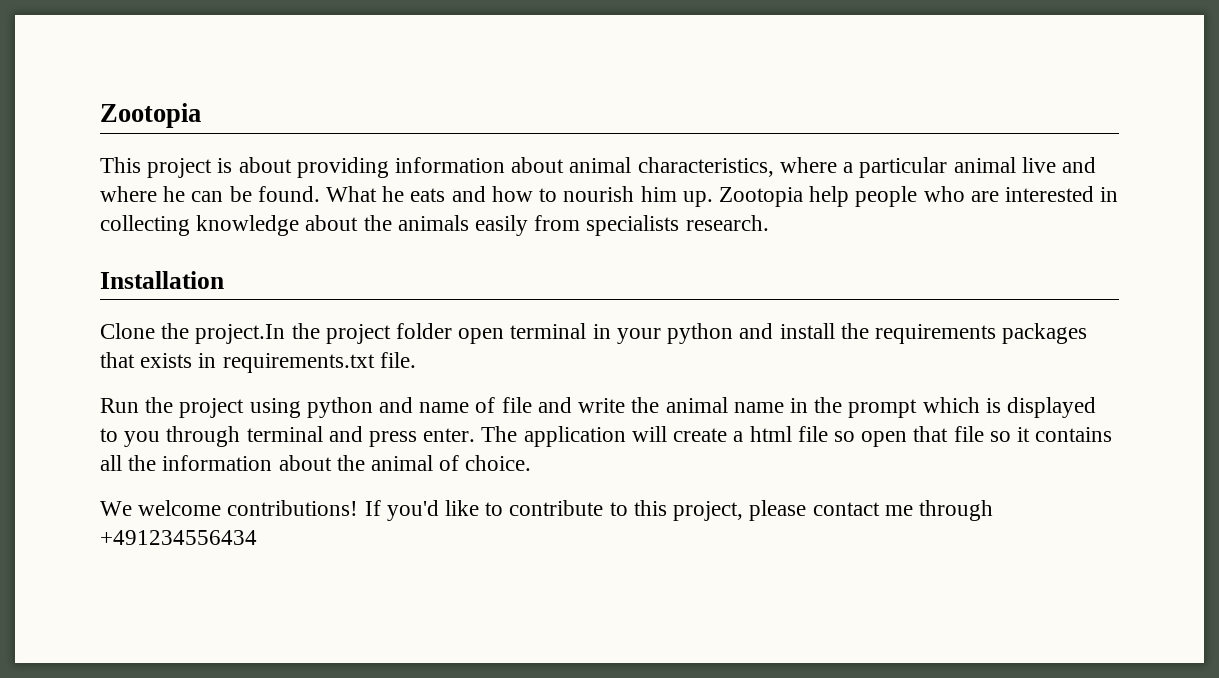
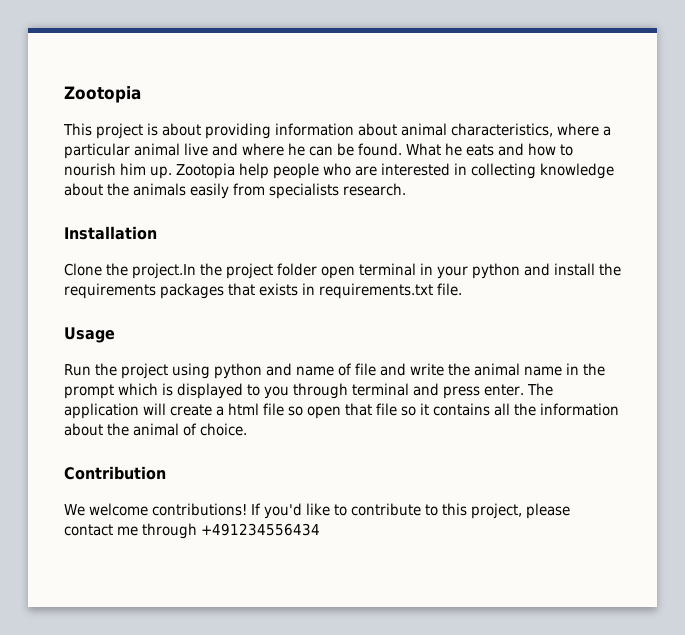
(416, 360) none -> [64,327,115,343] // Usage
(532, 463) none -> [64,466,166,480] // Contribution

